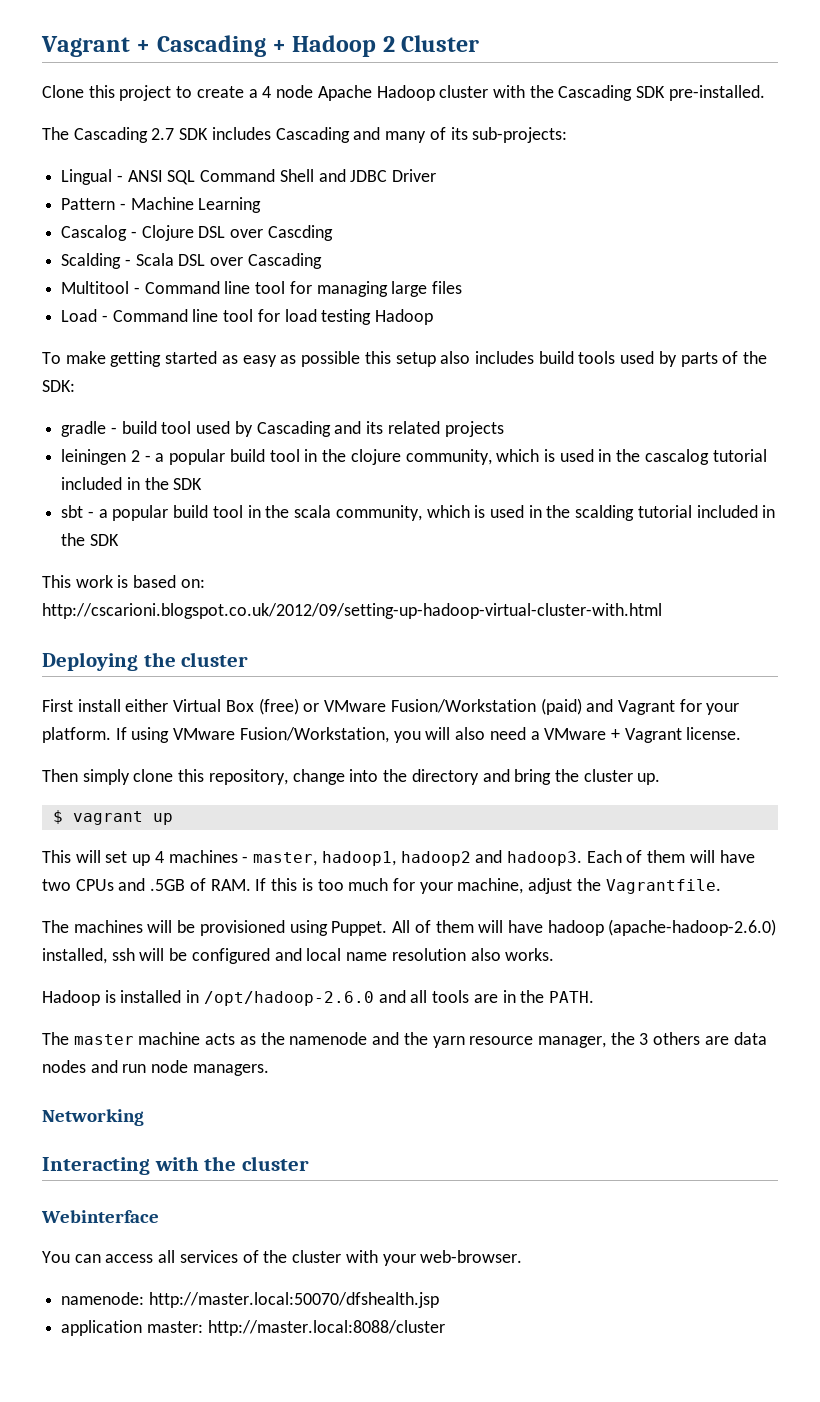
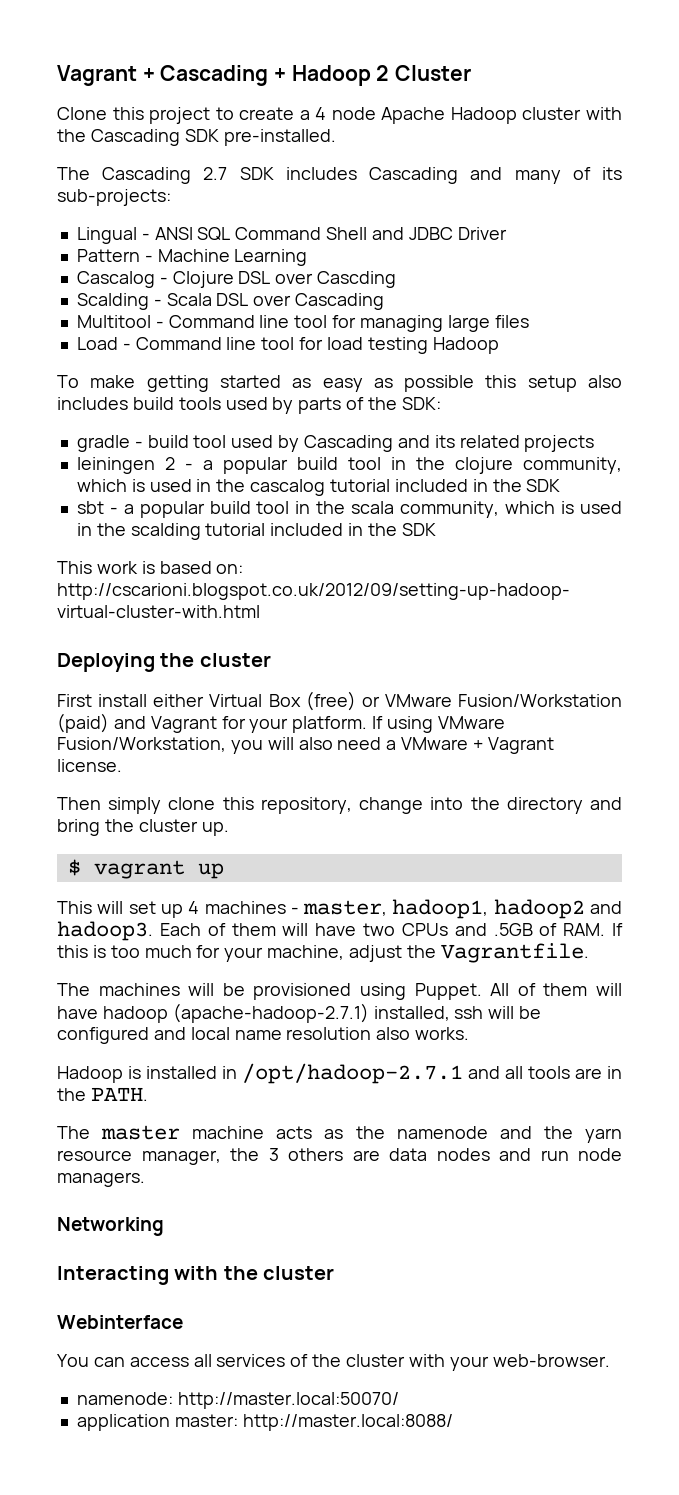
[608,919,777,936] (apache-hadoop-2.6.0) -> [172,1003,369,1023] (apache-hadoop-2.7.1)
[203,991,374,1006] /opt/hadoop-2.6.0 -> [242,1063,463,1084] /opt/hadoop-2.7.1
[148,1292,439,1308] http://master.local:50070/dfshealth.jsp -> [177,1392,399,1409] http://master.local:50070/
[207,1320,445,1336] http://master.local:8088/cluster -> [242,1414,453,1431] http://master.local:8088/

